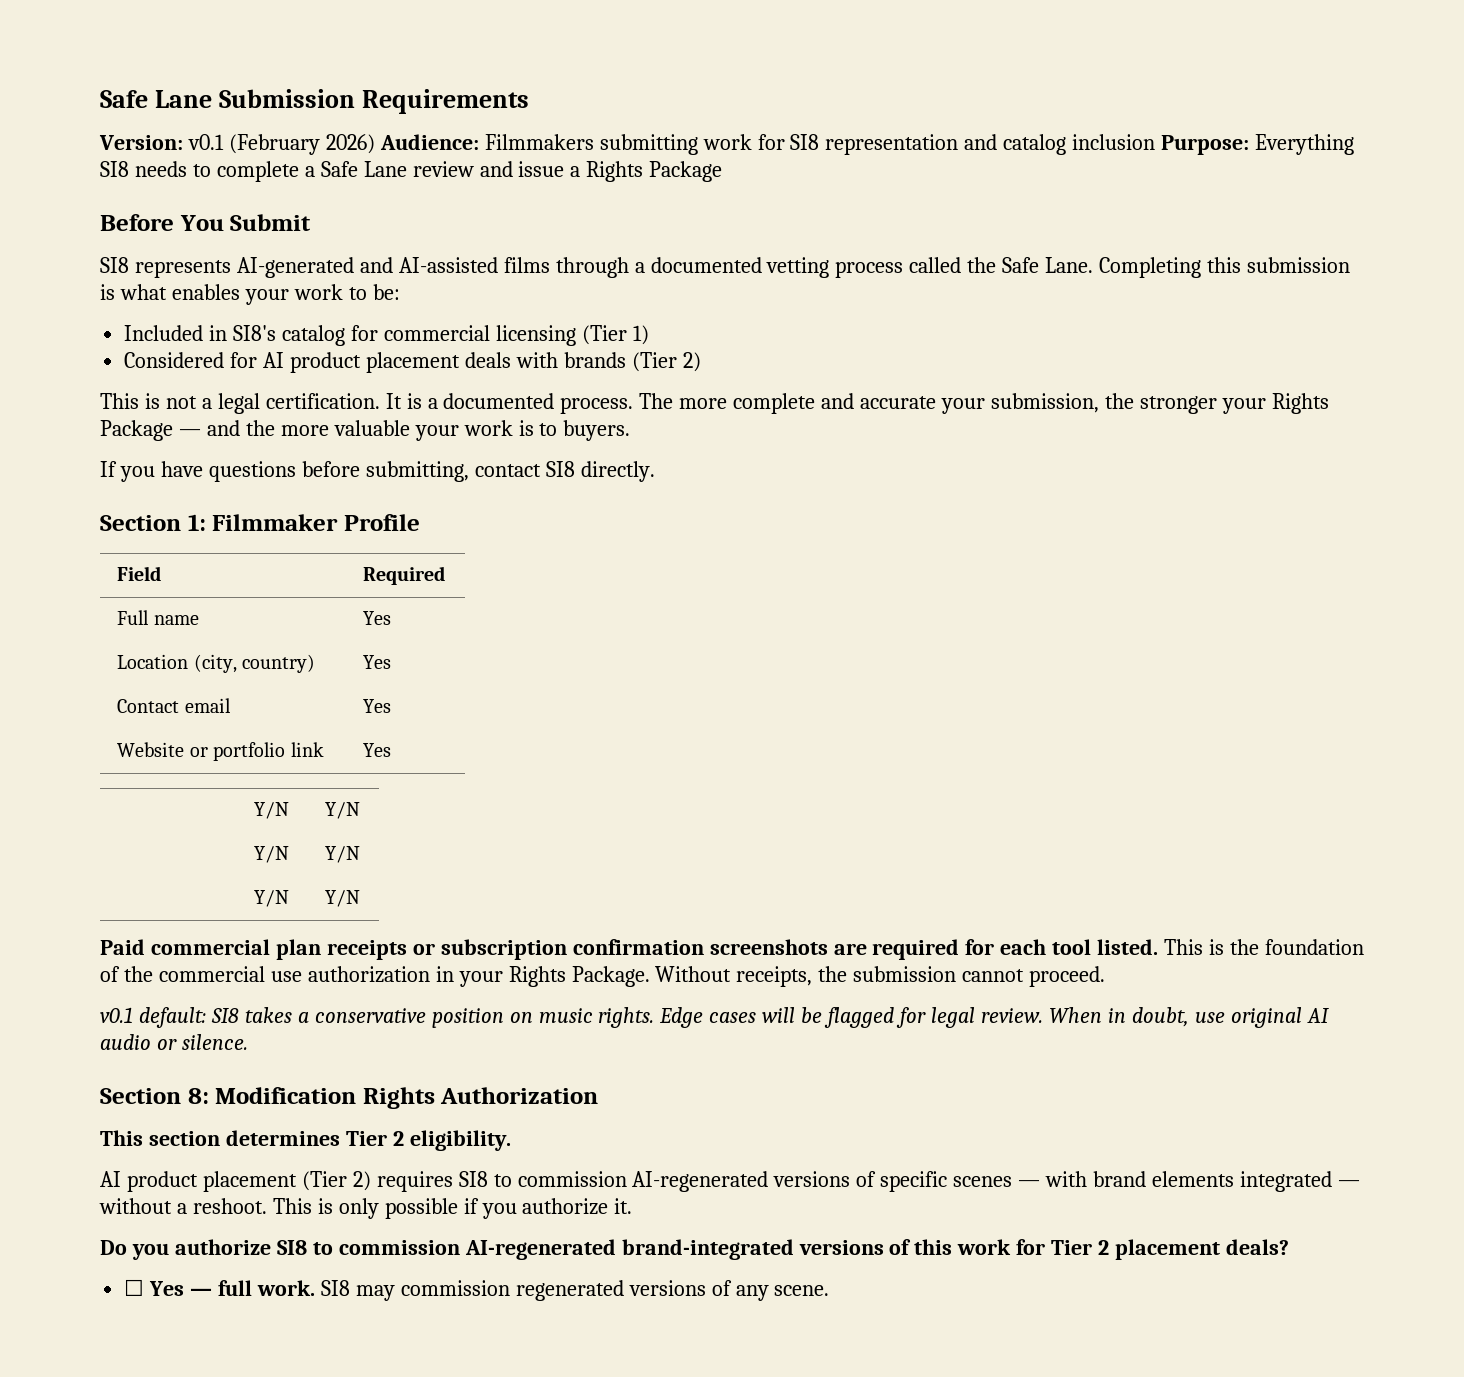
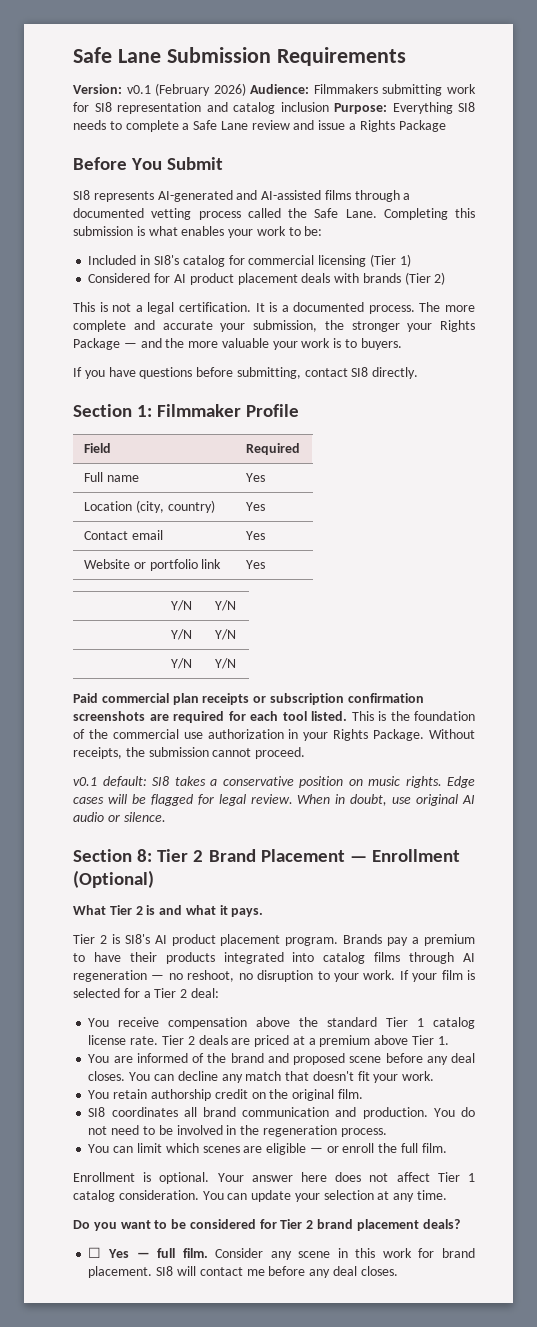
[215,1087,599,1109] [100,1130,511,1151] [100,1171,1360,1192] [99,1198,633,1219] [100,1239,1012,1260] Modification Rights Authorization // This section determines Tier 2 eligibility. // AI product placement (Tier 2) requires SI8 to commission AI-regenerated versions of specific scenes — with brand elements integrated — without a reshoot. This is only possible if you authorize it. // Do you authorize SI8 to commission AI-regenerated brand-integrated versions of this work -> [157,849,460,862] [73,870,154,888] [73,905,264,917] [73,934,475,946] [73,952,476,964] [73,970,476,982] [73,988,219,998] [88,1017,475,1029] [88,1035,449,1047] [88,1053,476,1065] [88,1071,435,1083] [88,1089,363,1101] [88,1107,475,1119] [88,1125,387,1137] [88,1143,447,1155] [73,1172,475,1184] [73,1190,448,1202] [73,1219,256,1231] Tier 2 Brand Placement — Enrollment (Optional) // What Tier 2 is and what it pays. // Tier 2 is SI8's AI product placement program. Brands pay a premium to have their products integrated into catalog films through AI regeneration — no reshoot, no disruption to your work. If your film is selected for a Tier 2 deal: // You receive compensation above the standard Tier 1 catalog license rate. Tier 2 deals are priced at a premium above Tier 1. // You are informed of the brand and proposed scene before any deal closes. You can decline any match that doesn't fit your work. // You retain authorship credit on the original film. // SI8 coordinates all brand communication and production. You do not need to be involved in the regeneration process. // You can limit which scenes are eligible — or enroll the full film. // Enrollment is optional. Your answer here does not affect Tier 1 catalog consideration. You can update your selection at any time. // Do you want to be considered
(1110, 1247) none -> [317,1219,354,1229] brand
[256,1280,830,1301] work. SI8 may commission regenerated versions of any scene. -> [182,1248,476,1260] [88,1266,398,1278] film. Consider any scene in this work for brand placement. SI8 will contact me before any deal closes.

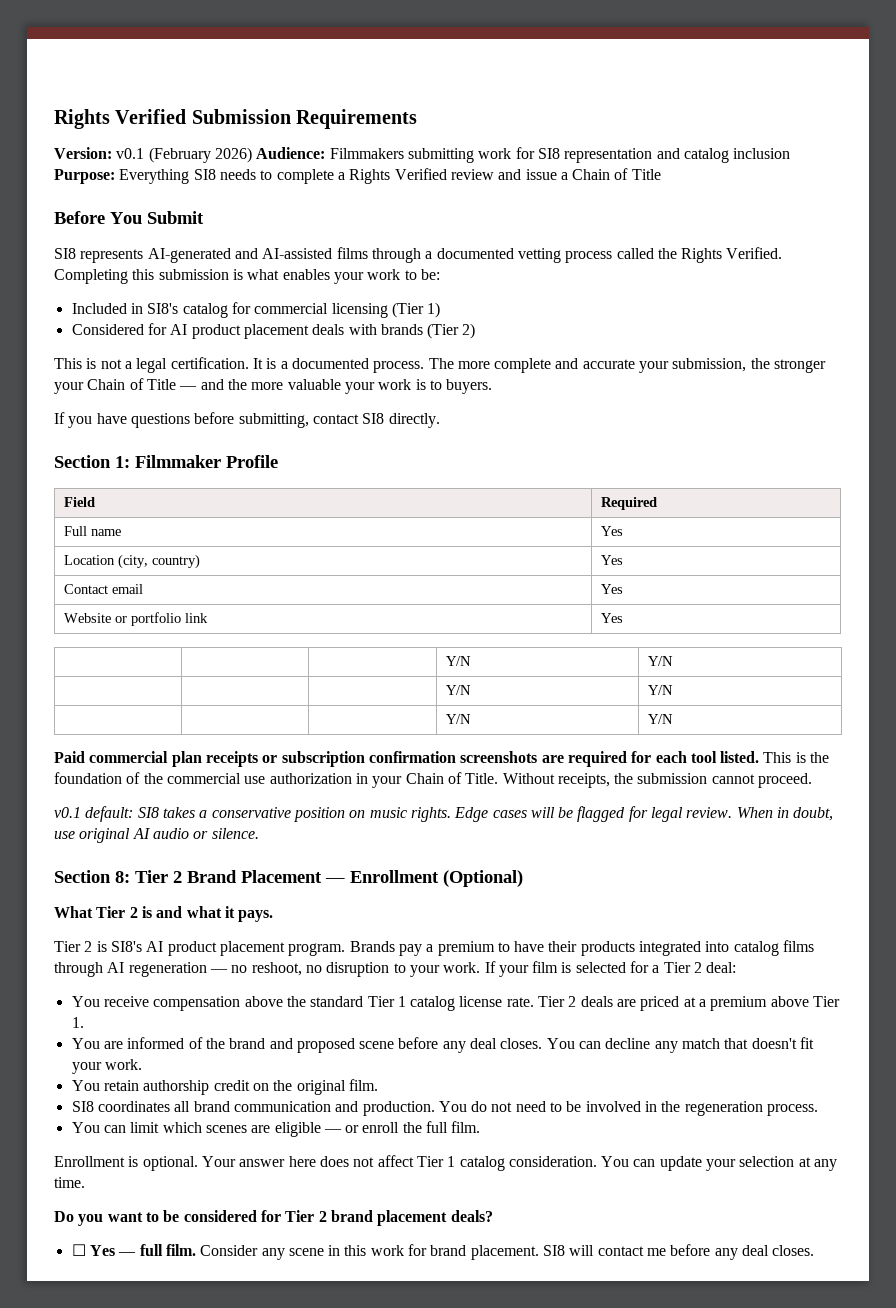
[73,47,161,63] Safe Lane -> [54,109,187,129] Rights Verified
[193,120,248,130] Safe Lane -> [349,168,447,184] Rights Verified
[359,120,446,132] Rights Package -> [572,168,661,180] Chain of Title
[314,208,377,218] Safe Lane. -> [681,247,783,263] Rights Verified.
[440,320,475,332] [73,338,120,350] Rights Package -> [87,378,176,390] Chain of Title
[333,729,425,741] Rights Package. -> [405,772,499,784] Chain of Title.

